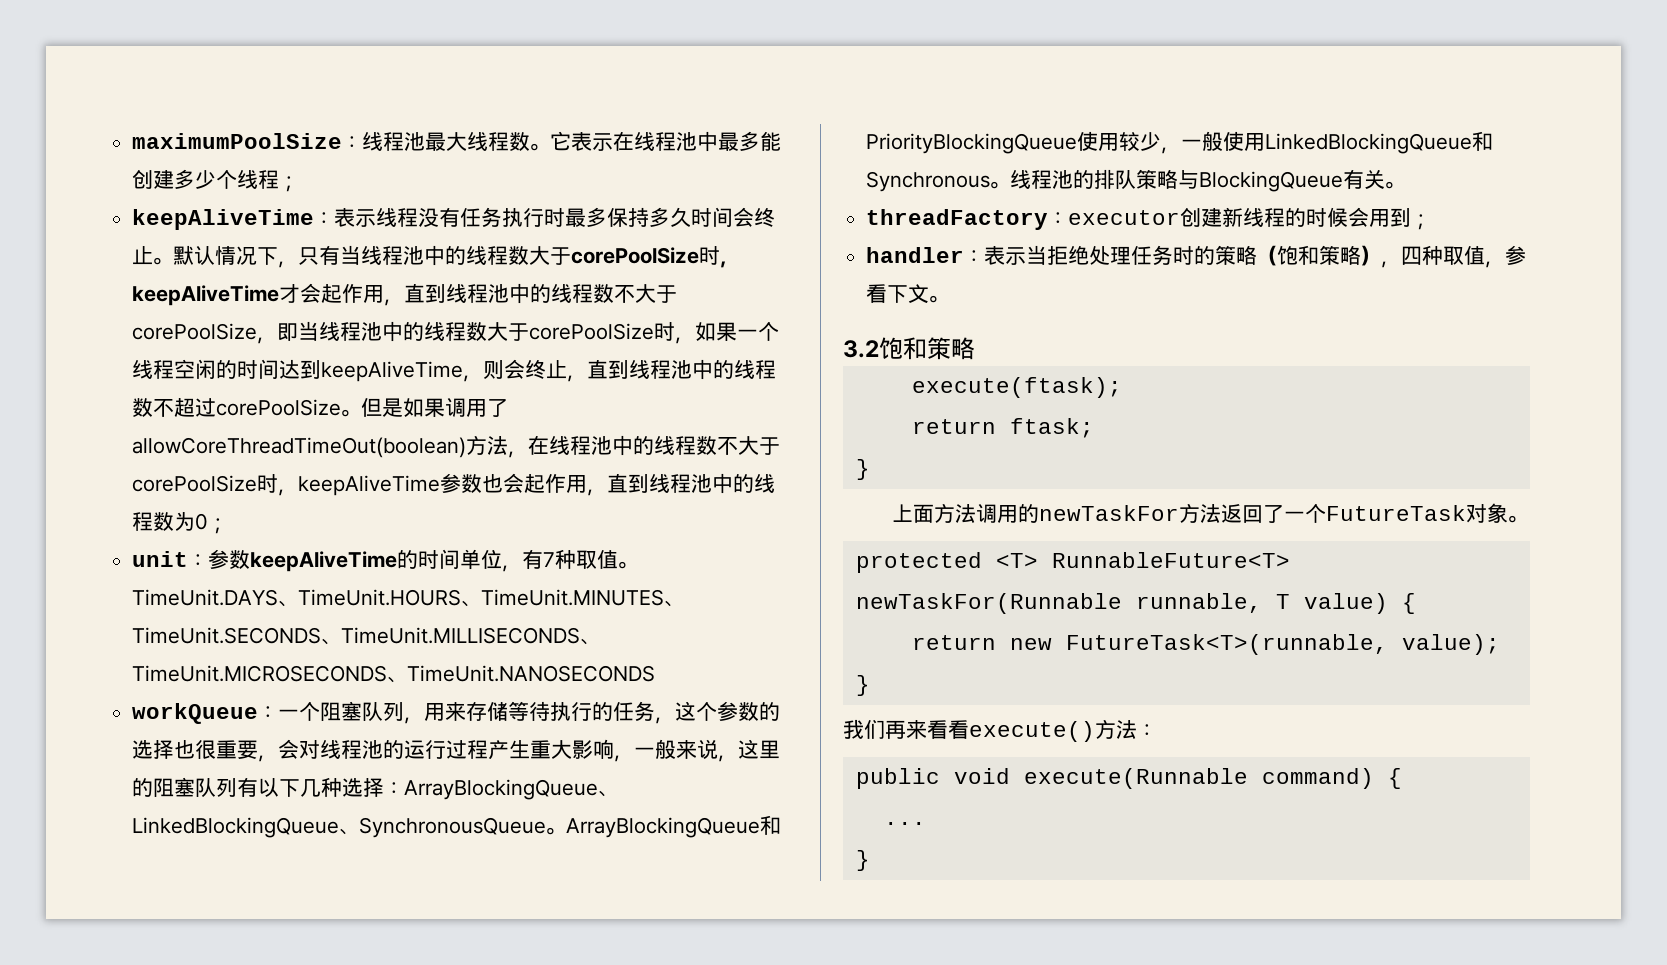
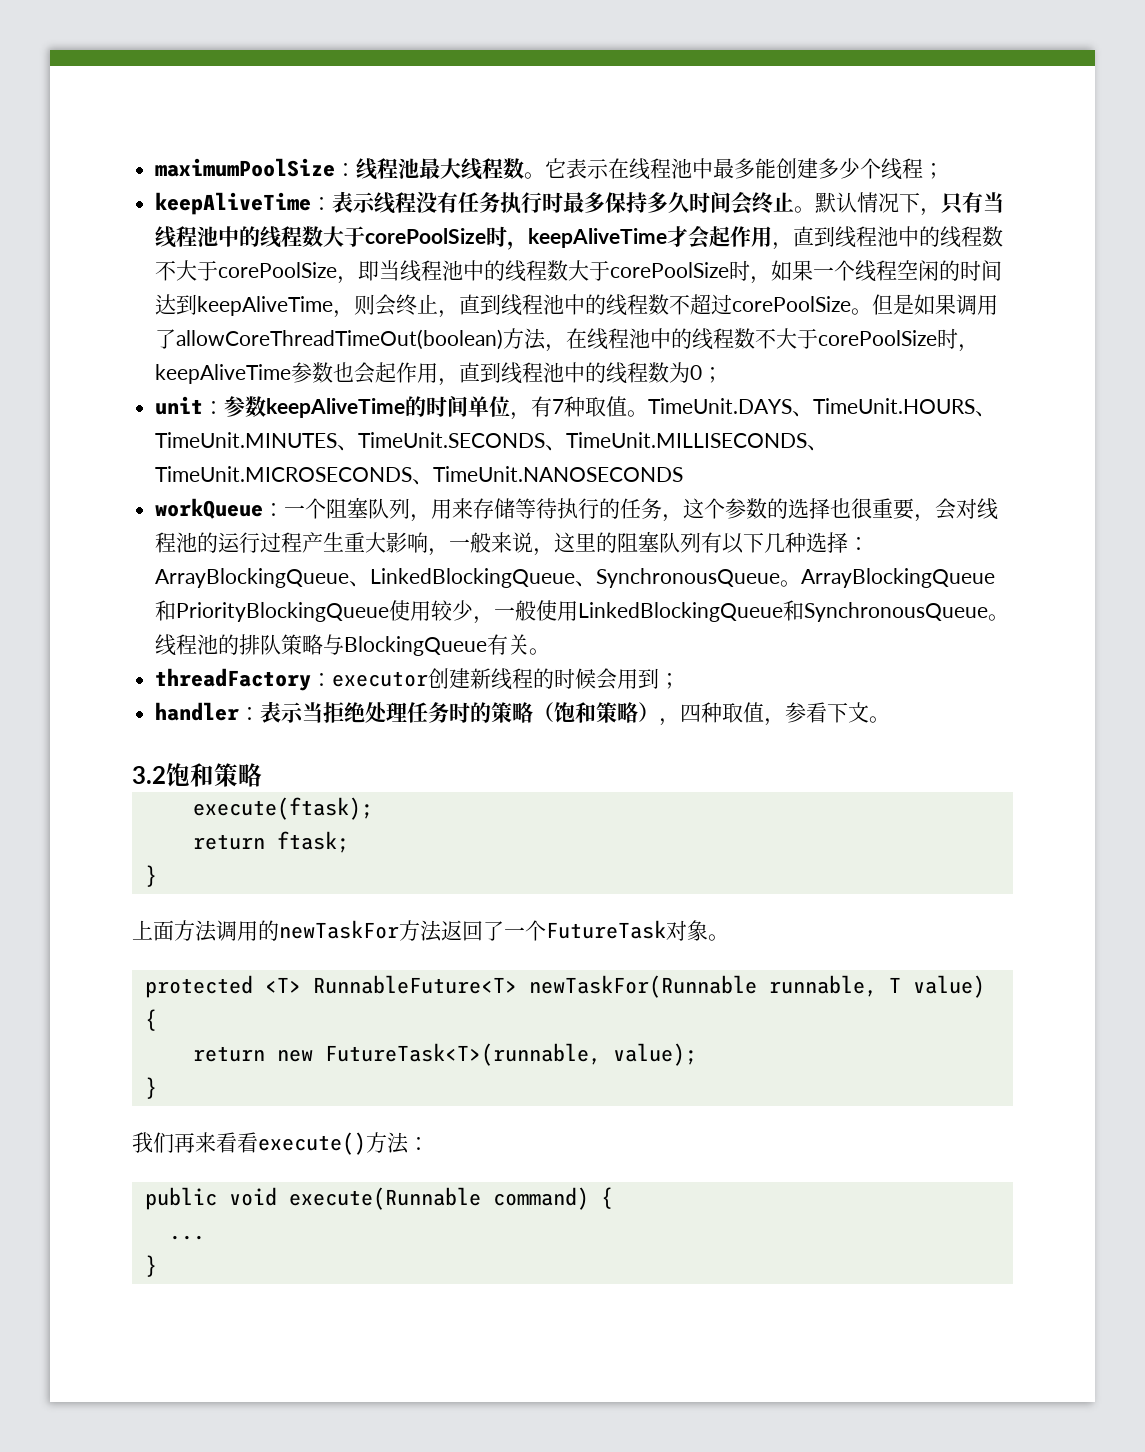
[866,171,991,192] Synchronous -> [804,602,989,622] SynchronousQueue

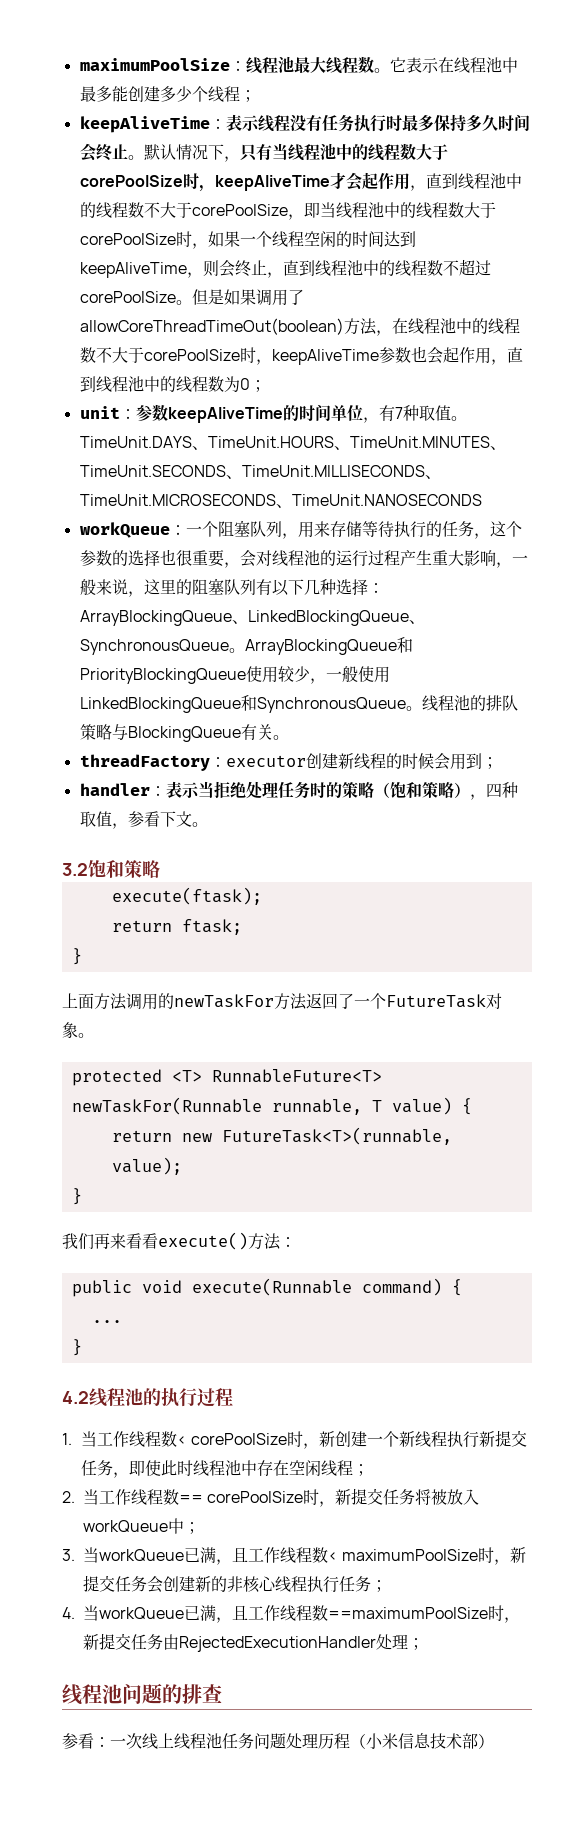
(157, 1266) none -> [62,1388,233,1407] [62,1430,528,1449] [80,1460,369,1478] [62,1488,480,1507] [83,1518,200,1534] [62,1547,527,1565] [83,1575,387,1593] [62,1605,520,1623] [83,1633,424,1652] [62,1683,222,1705] [62,1733,494,1749] // 4.2线程池的执行过程 // 1.当工作线程数< corePoolSize时，新创建一个新线程执行新提交任务，即使此时线程池中存在空闲线程； // 2.当工作线程数== corePoolSize时，新提交任务将被放入workQueue中； // 3.当workQueue已满，且工作线程数< maximumPoolSize时，新提交任务会创建新的非核心线程执行任务； // 4.当workQueue已满，且工作线程数==maximumPoolSize时，新提交任务由RejectedExecutionHandler处理； // 线程池问题的排查 // 参看：一次线上线程池任务问题处理历程（小米信息技术部）

